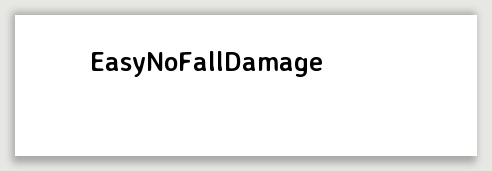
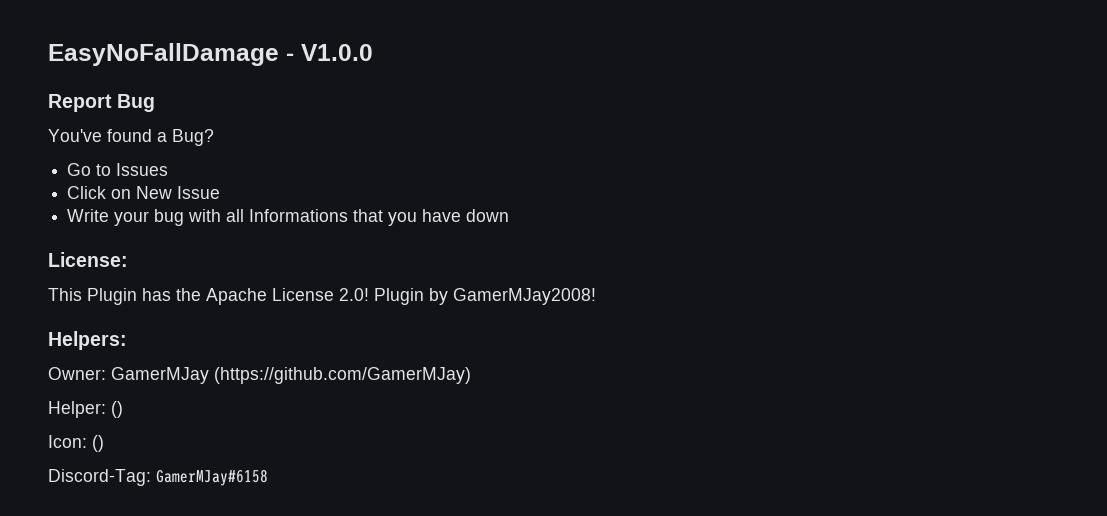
(323, 64) none -> [286,44,373,61] [48,94,156,112] [48,129,214,146] [67,163,169,176] [67,186,221,199] [67,209,510,226] [48,252,128,267] [48,288,596,305] [48,331,127,350] [48,367,471,384] [48,401,123,418] [48,435,104,452] [48,469,268,486] - V1.0.0 // Report Bug // You've found a Bug? // Go to Issues // Click on New Issue // Write your bug with all Informations that you have down // License: // This Plugin has the Apache License 2.0! Plugin by GamerMJay2008! // Helpers: // Owner: GamerMJay (https://github.com/GamerMJay) // Helper: () // Icon: () // Discord-Tag: GamerMJay#6158

